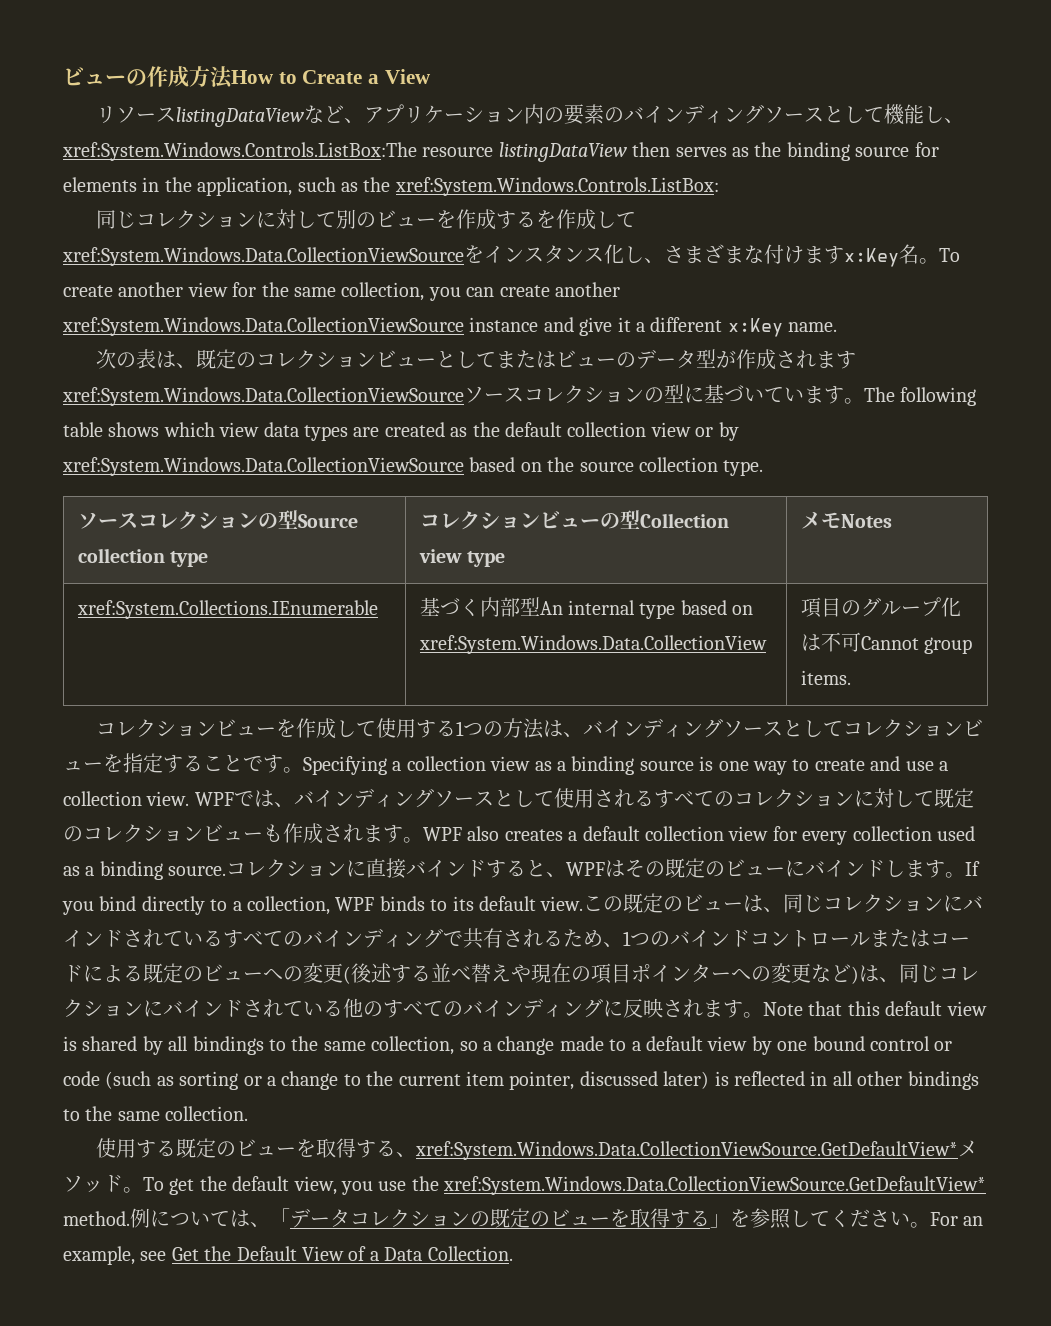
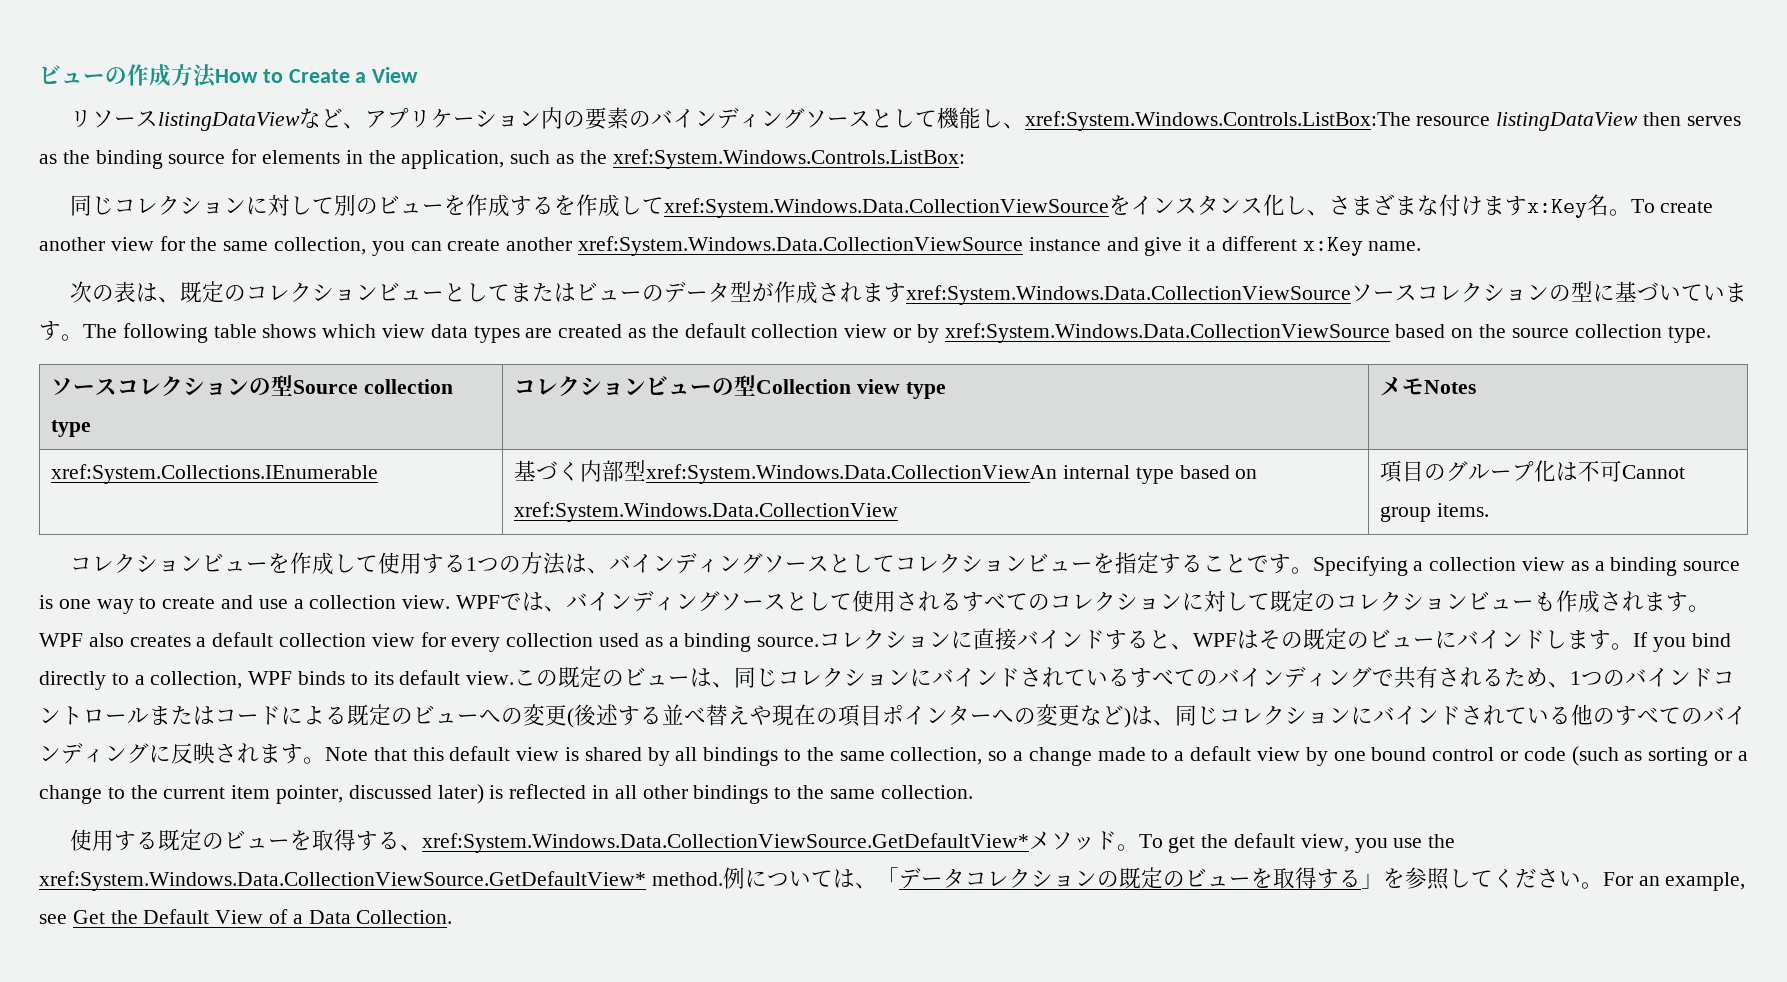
[539,601,563,615] An -> [646,464,1058,484] xref:System.Windows.Data.CollectionViewAn

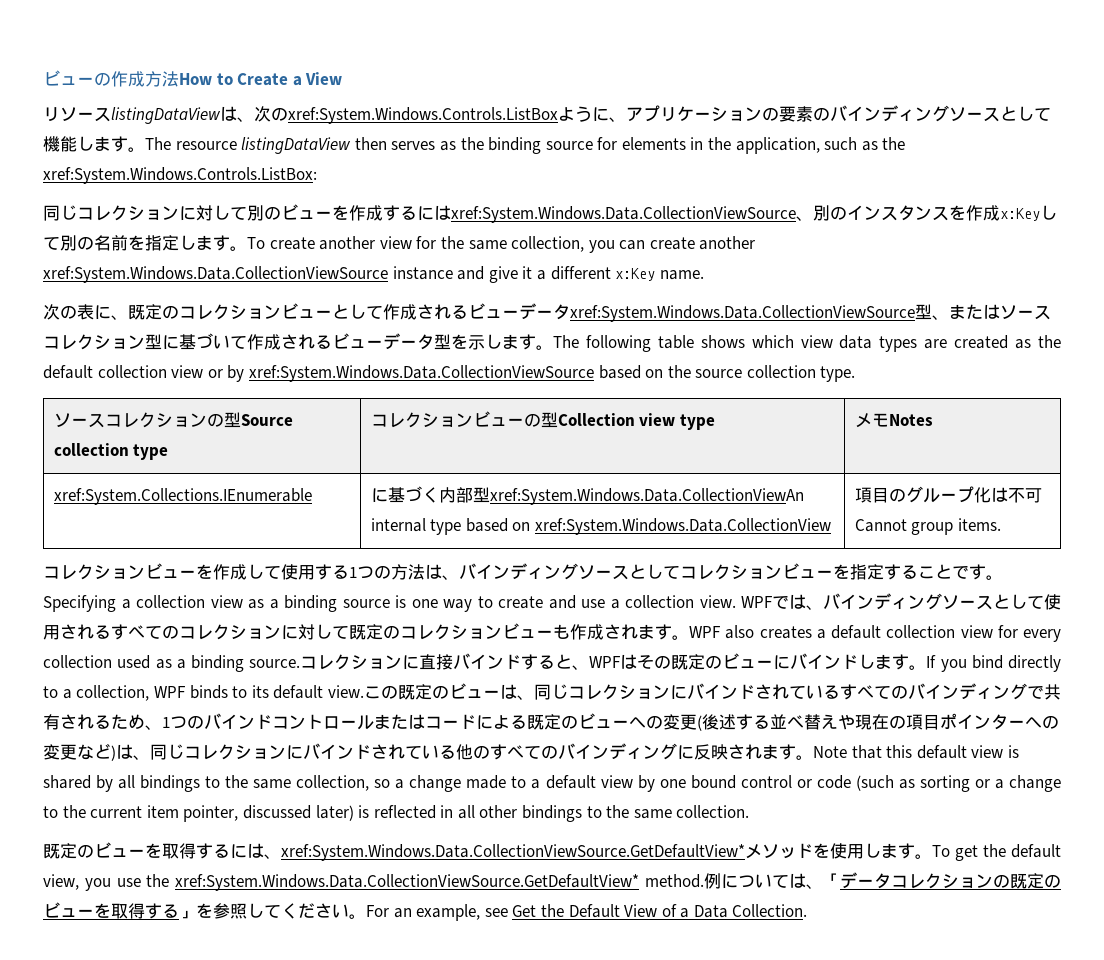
[298,108,343,128] など -> [220,106,609,124] は、次のxref:System.Windows.Controls.ListBoxように
[540,107,563,129] 内 -> (762, 114) none
[1002,111,1411,131] 、xref:System.Windows.Controls.ListBox:The -> [94,136,171,152] ます。The
[553,194,1609,218] を作成してxref:System.Windows.Data.CollectionViewSourceをインスタンス化し、さまざまな付けますx:Key名 -> [417,205,1057,223] [43,235,230,251] にはxref:System.Windows.Data.CollectionViewSource、別のインスタンスを作成x:Keyして別の名前を指定します
[135,283,158,302] は -> [94,305,111,320] に
[509,281,1571,305] またはビューのデータ型が作成されますxref:System.Windows.Data.CollectionViewSourceソースコレクションの -> [383,303,1051,322] [43,334,145,350] 作成されるビューデータxref:System.Windows.Data.CollectionViewSource型、またはソースコレクション
[1702,285,1725,301] い -> [247,333,502,350] 作成されるビューデータ型を示し
(379, 474) none -> [370,488,388,503] に
[69,829,400,851] 使用する既定のビューを取得する -> [43,842,264,859] 既定のビューを取得するには
(1117, 840) none -> [813,843,915,859] を使用します

